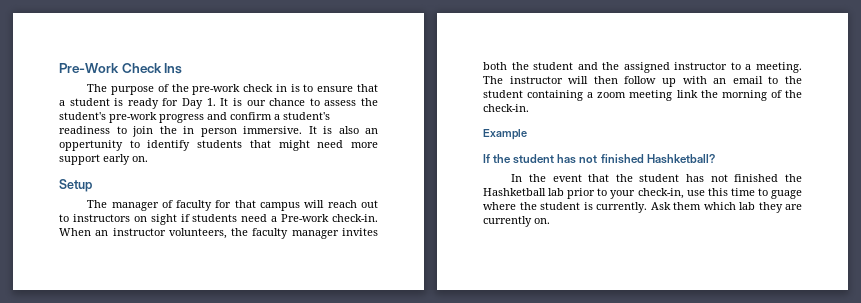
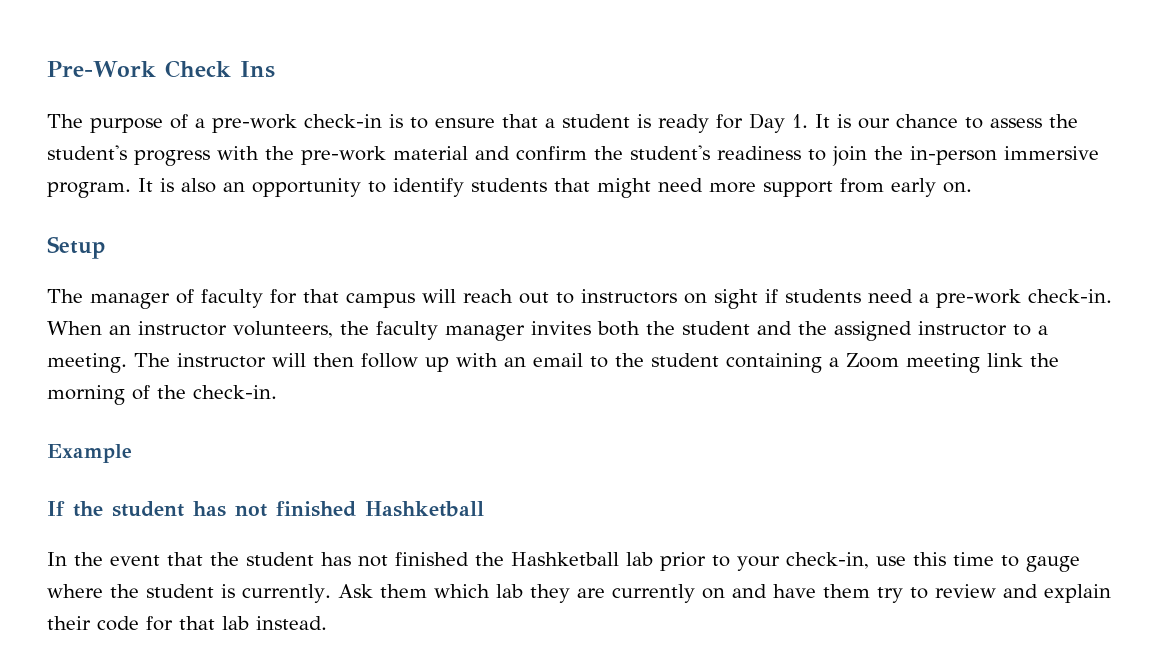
[171,84,287,95] the pre-work check in -> [195,114,382,133] a pre-work check-in
[109,112,204,123] pre-work progress -> [134,146,468,166] progress with the pre-work material
[274,114,280,120] a -> [594,146,623,160] the
[183,126,302,137] in person immersive. -> [910,146,1099,165] [47,182,131,198] in-person immersive program.
[59,140,123,151] oppertunity -> [252,178,361,197] opportunity
(100, 159) none -> [840,178,884,193] from
[281,214,330,222] Pre-work -> [936,289,1021,308] pre-work
[597,92,627,98] zoom -> [846,353,899,368] Zoom
[646,154,715,164] Hashketball? -> [365,501,484,517] Hashketball
[771,190,802,199] guage -> [1026,556,1080,572] gauge
[534,218,550,224] on. -> [701,584,1111,603] [47,616,327,631] on and have them try to review and explain their code for that lab instead.

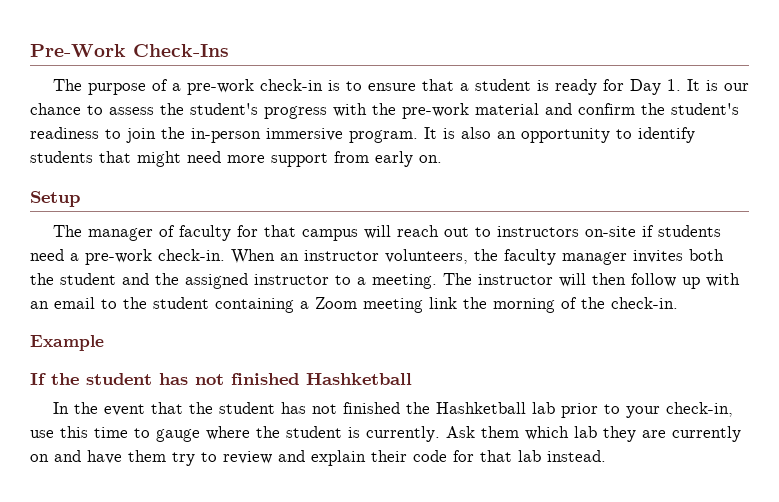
[164,60,275,78] Check Ins -> [133,44,229,57] Check-Ins
[684,289,758,309] on sight -> [584,226,636,237] on-site

